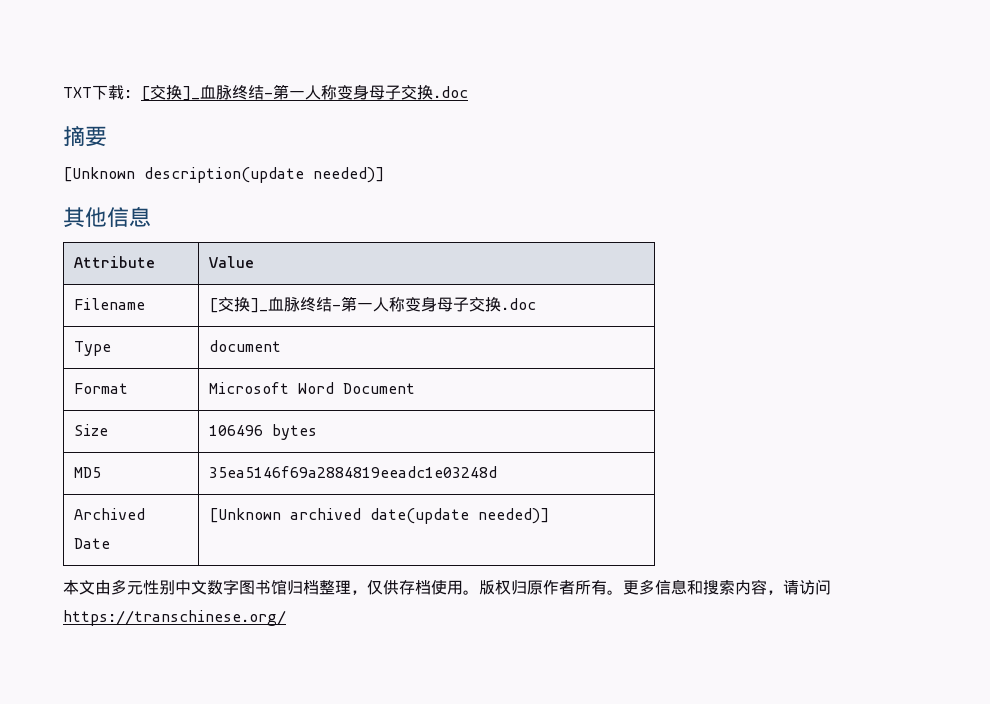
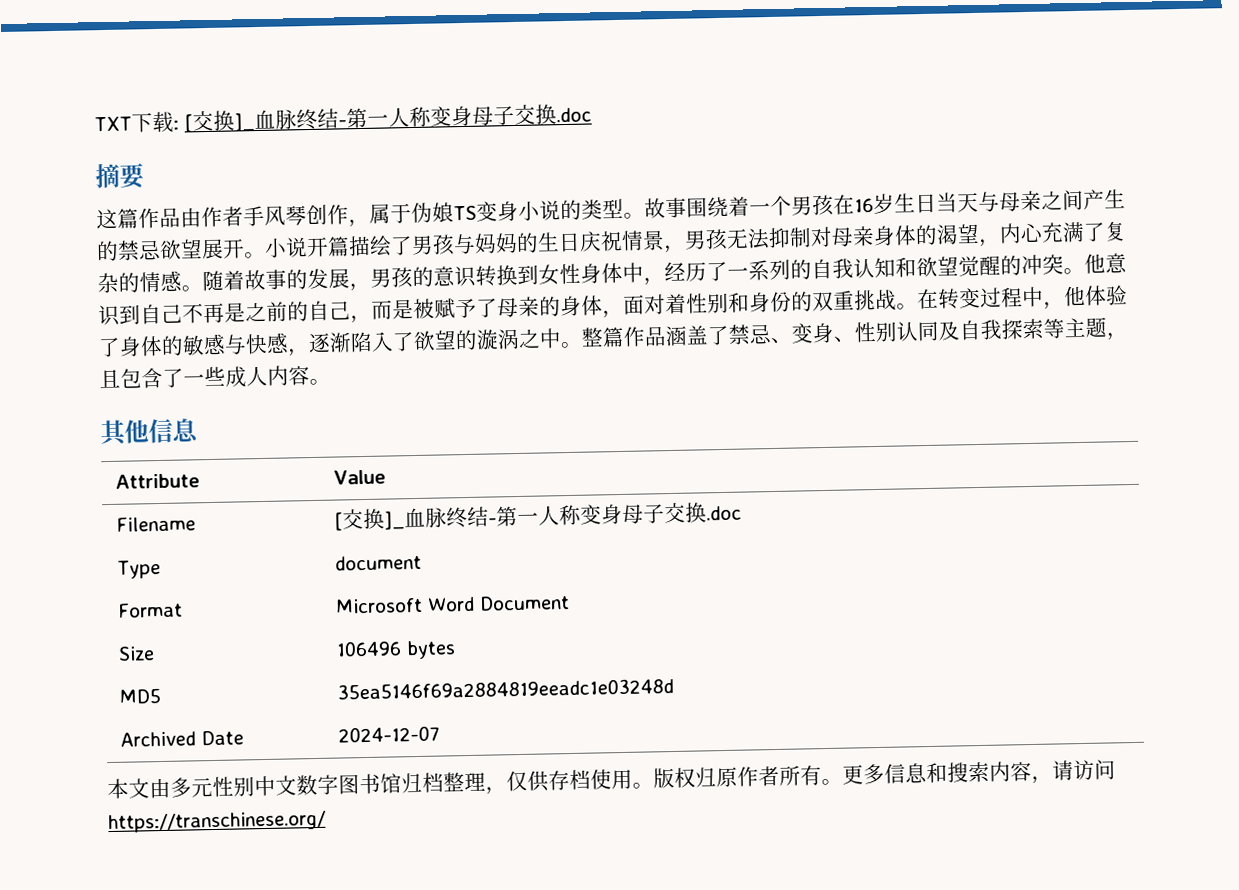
[63,167,384,183] [Unknown description(update needed)] -> [96,189,1126,230] [96,221,1127,262] [97,253,1127,294] [98,285,1128,327] [98,317,1129,358] [99,365,331,389] 这篇作品由作者手风琴创作，属于伪娘TS变身小说的类型。故事围绕着一个男孩在16岁生日当天与母亲之间产生的禁忌欲望展开。小说开篇描绘了男孩与妈妈的生日庆祝情景，男孩无法抑制对母亲身体的渴望，内心充满了复杂的情感。随着故事的发展，男孩的意识转换到女性身体中，经历了一系列的自我认知和欲望觉醒的冲突。他意识到自己不再是之前的自己，而是被赋予了母亲的身体，面对着性别和身份的双重挑战。在转变过程中，他体验了身体的敏感与快感，逐渐陷入了欲望的漩涡之中。整篇作品涵盖了禁忌、变身、性别认同及自我探索等主题，且包含了一些成人内容。
[208,508,549,524] [Unknown archived date(update needed)] -> [338,725,441,743] 2024-12-07

